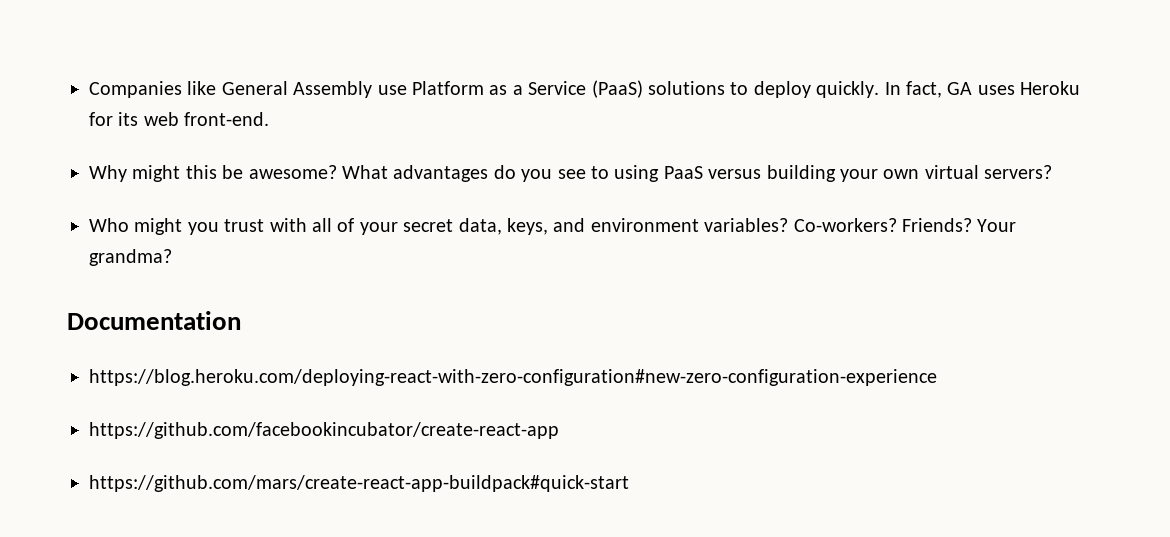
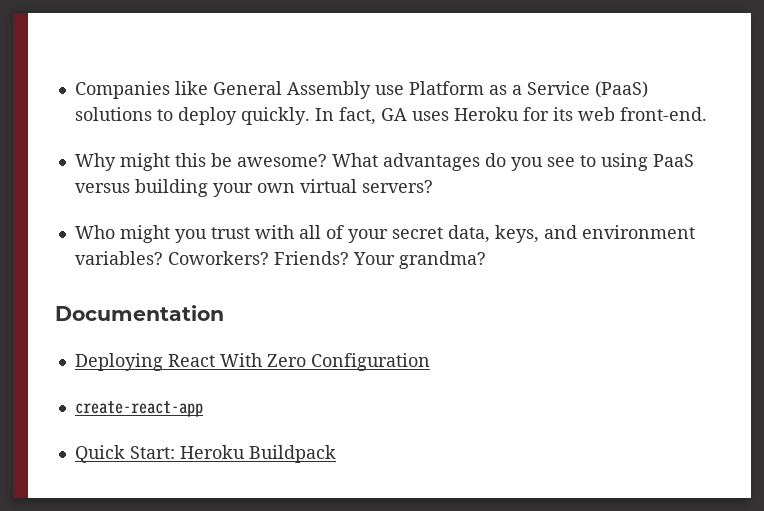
[793,218,897,232] Co-workers? -> [167,251,269,265] Coworkers?
[89,369,937,386] [89,422,559,439] [89,475,629,492] https://blog.heroku.com/deploying-react-with-zero-configuration#new-zero-configuration-experience // https://github.com/facebookincubator/create-react-app // https://github.com/mars/create-react-app-buildpack#quick-start -> [74,353,430,371] [74,401,203,417] [74,445,336,463] Deploying React With Zero Configuration // create-react-app // Quick Start: Heroku Buildpack

